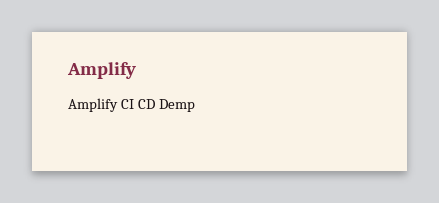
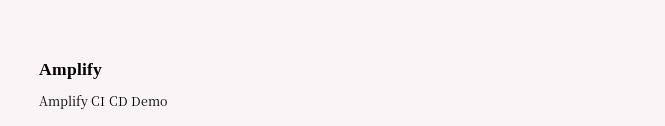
[158,99,195,112] Demp -> [131,97,168,106] Demo

